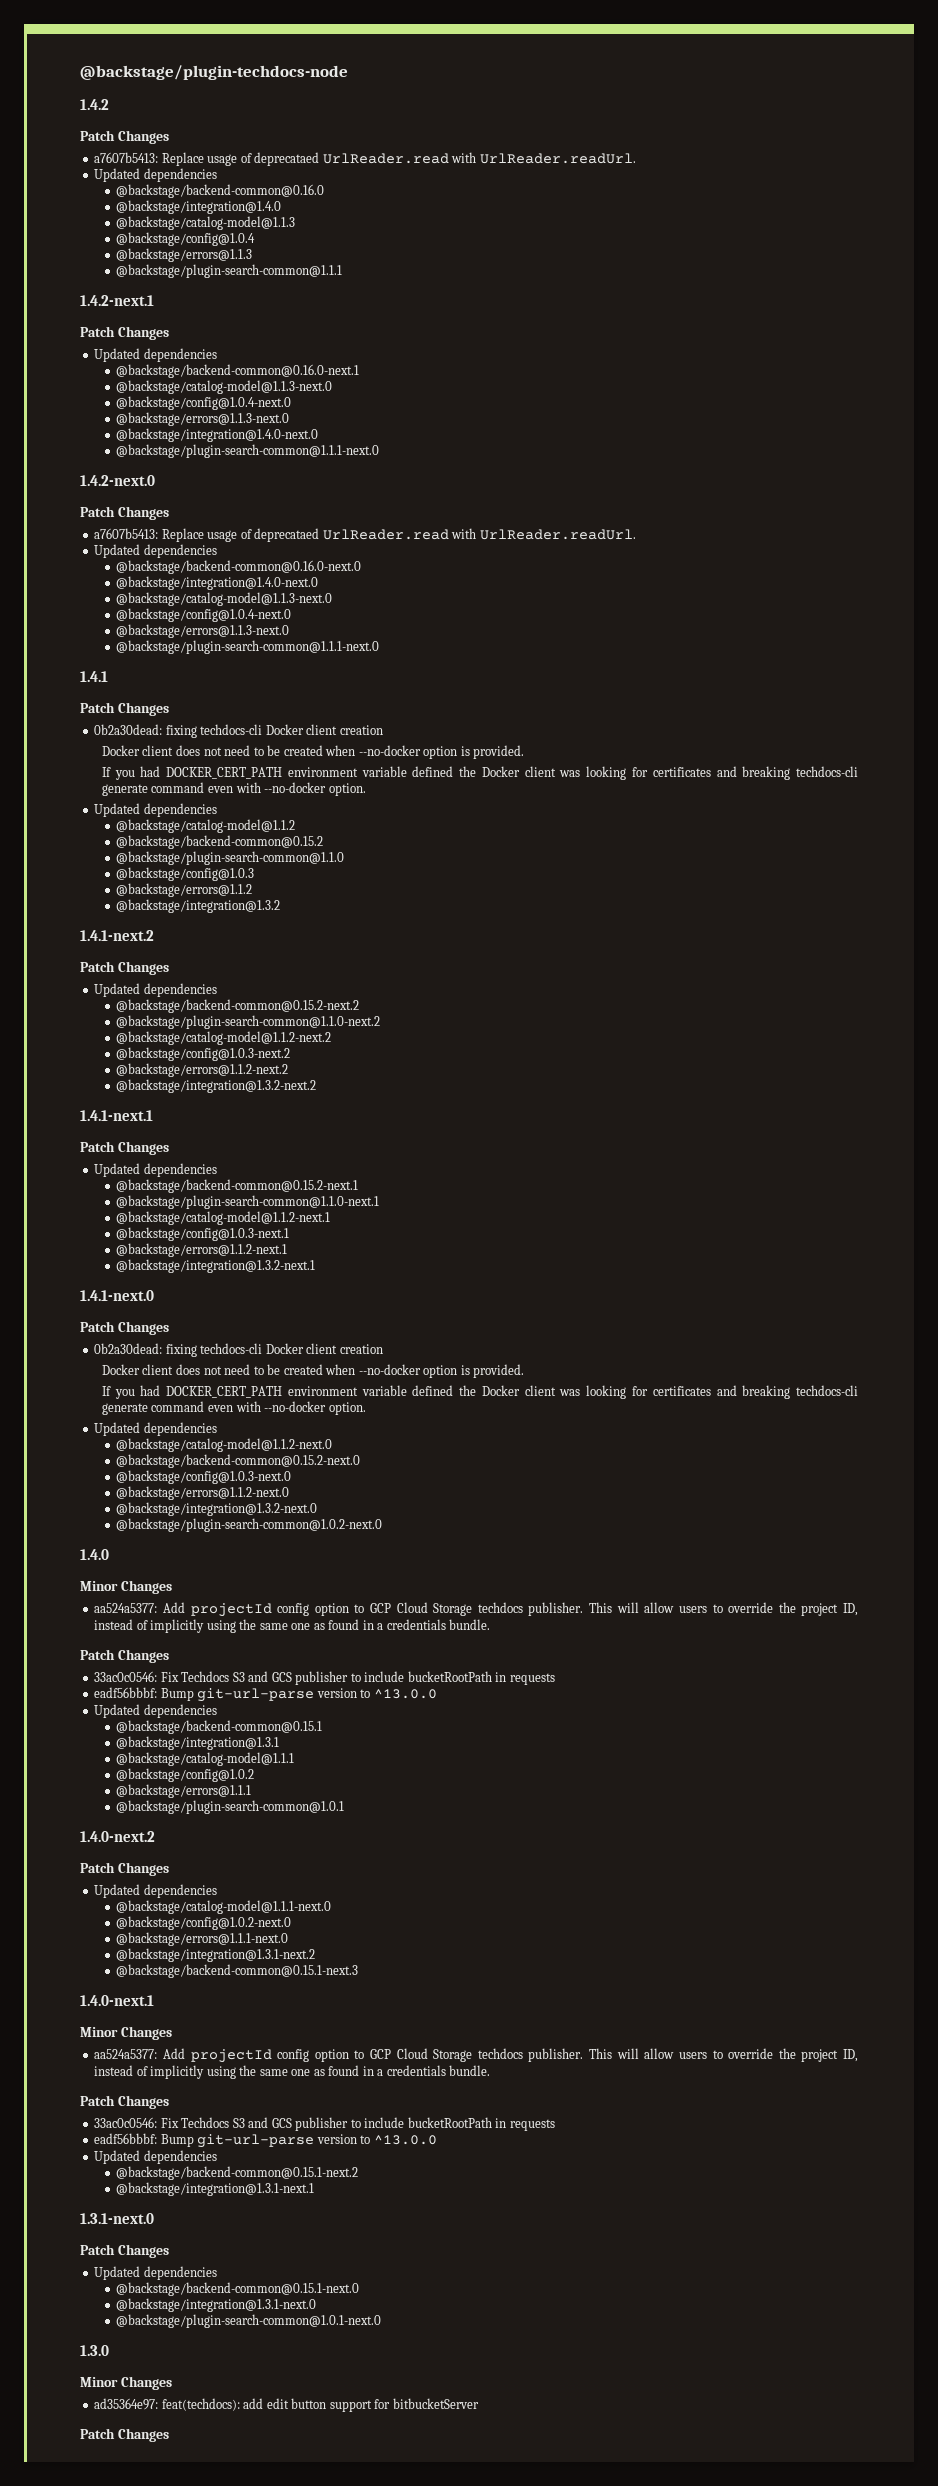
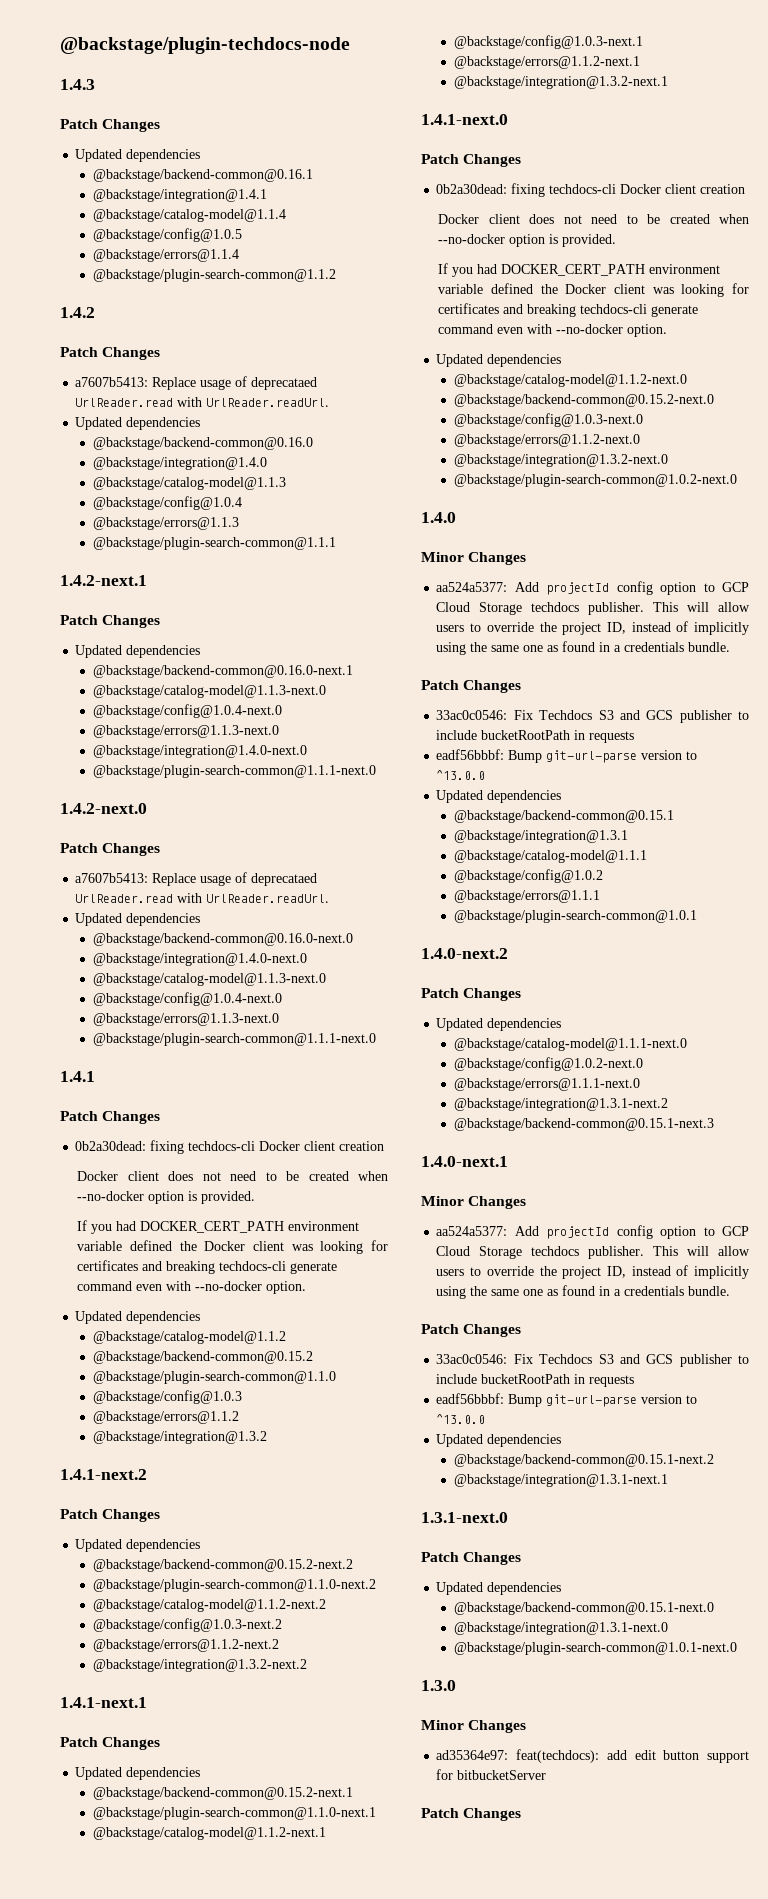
(348, 72) none -> [60,79,95,90] [60,119,161,132] [75,149,201,162] [92,169,313,182] [92,189,267,202] [92,209,286,222] [92,228,242,242] [92,249,239,262] [92,269,336,282] // 1.4.3 // Patch Changes // Updated dependencies // @backstage/backend-common@0.16.1 // @backstage/integration@1.4.1 // @backstage/catalog-model@1.1.4 // @backstage/config@1.0.5 // @backstage/errors@1.1.4 // @backstage/plugin-search-common@1.1.2

